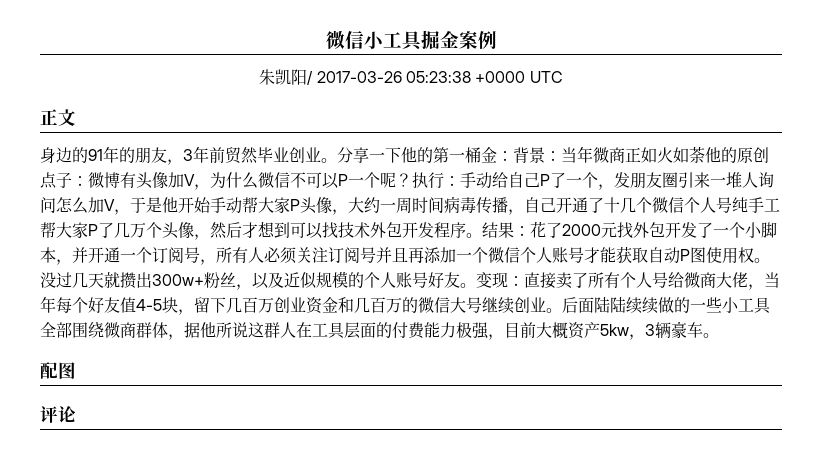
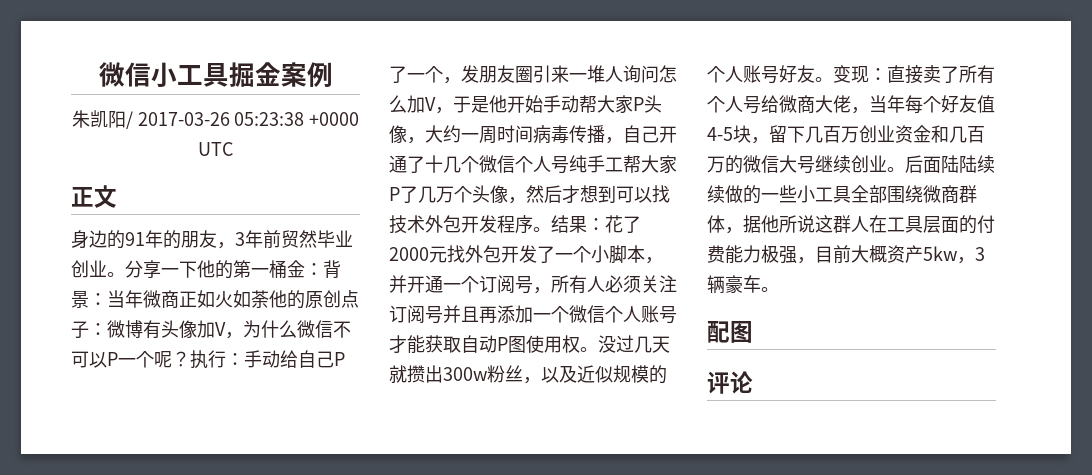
[152,274,204,286] 300w+ -> [443,367,487,381] 300w

